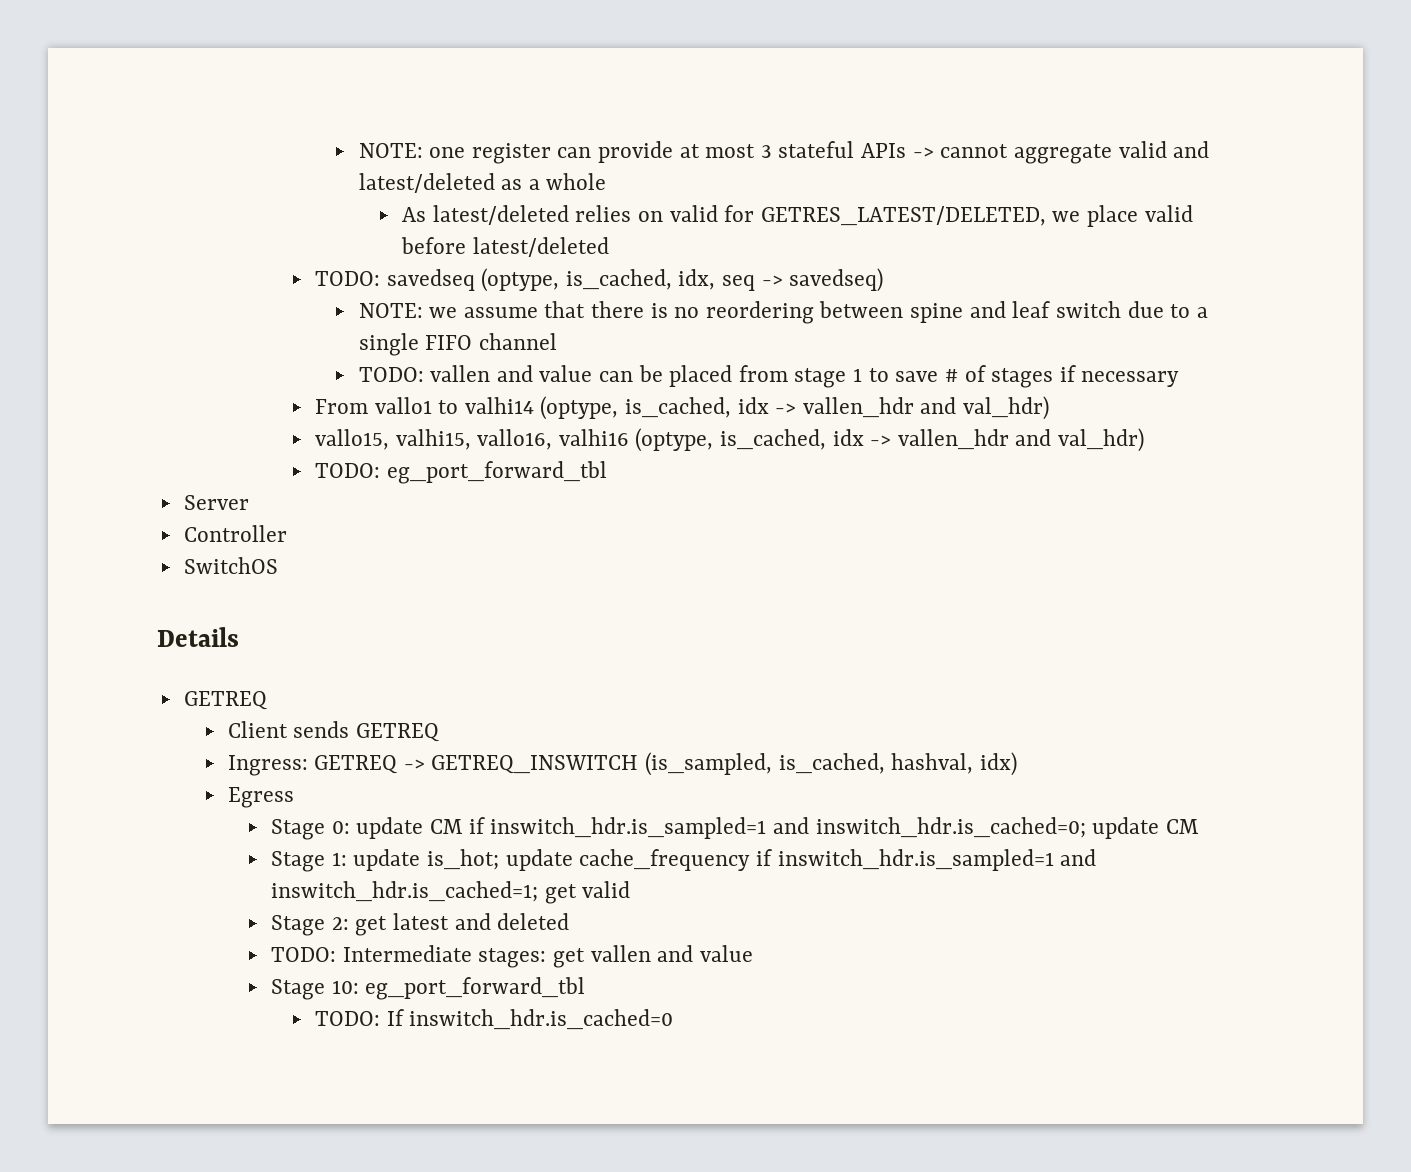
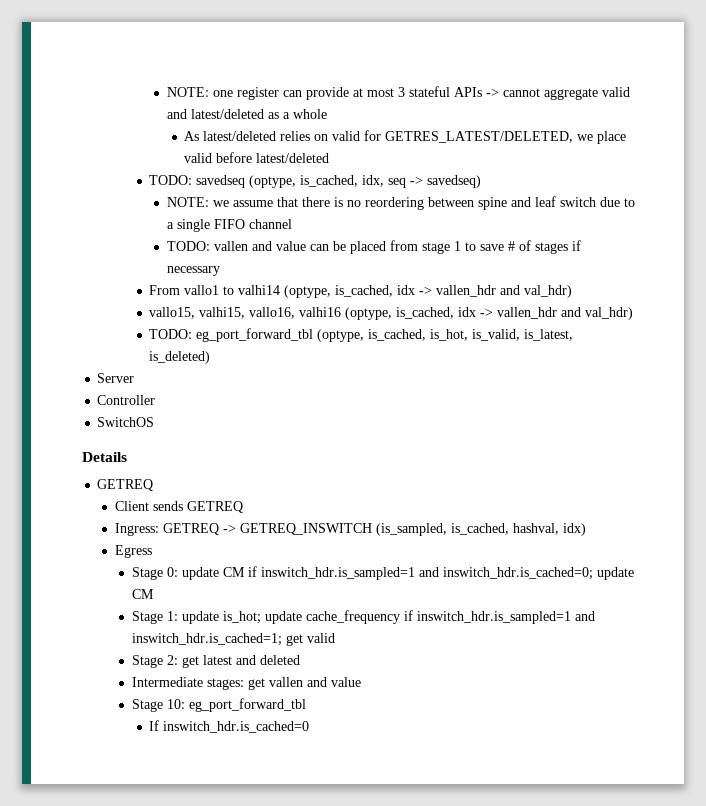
(607, 472) none -> [317,329,574,342] [149,351,211,364] (optype, is_cached, is_hot, is_valid, is_latest, is_deleted)
[271,947,337,962] TODO: -> (301, 660) none
[314,1011,380,1026] TODO: -> (307, 705) none

